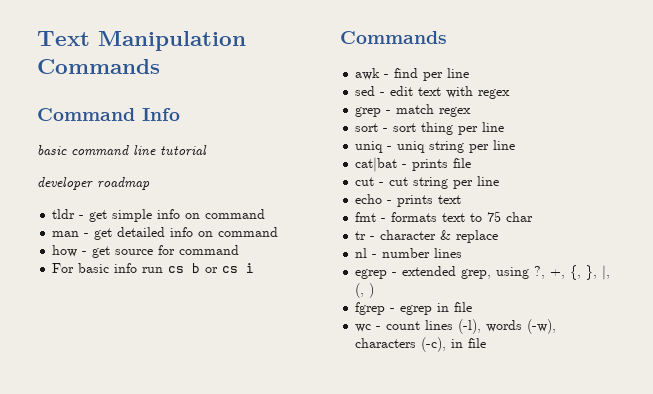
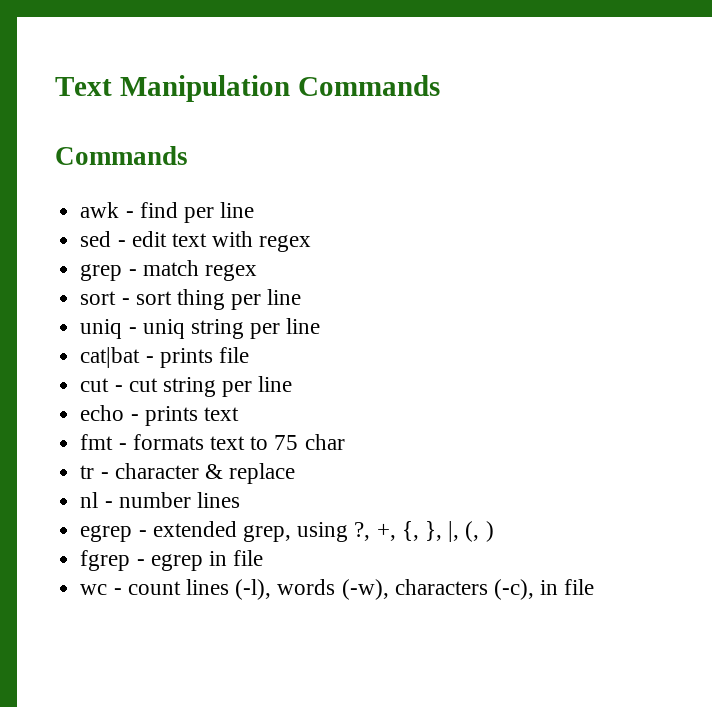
[37,108,180,121] [37,145,207,156] [37,177,150,190] [52,209,266,222] [52,227,279,240] [52,245,240,258] [52,263,255,273] // Command Info // basic command line tutorial // developer roadmap // tldr - get simple info on command // man - get detailed info on command // how - get source for command // For basic info run cs b or cs i -> (440, 85) none

